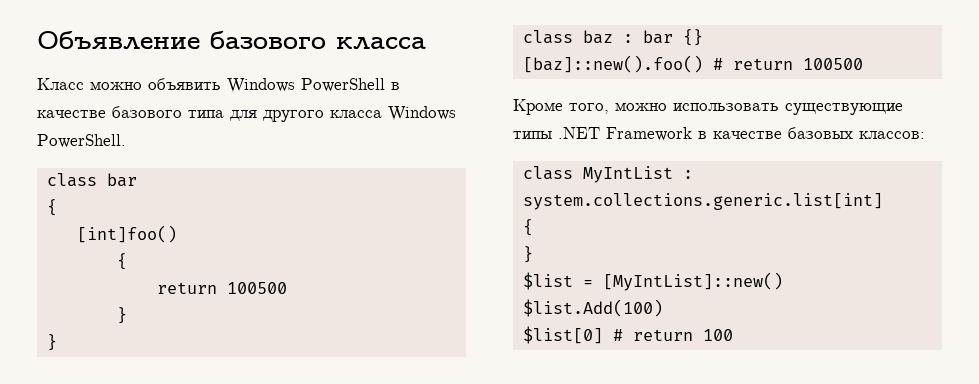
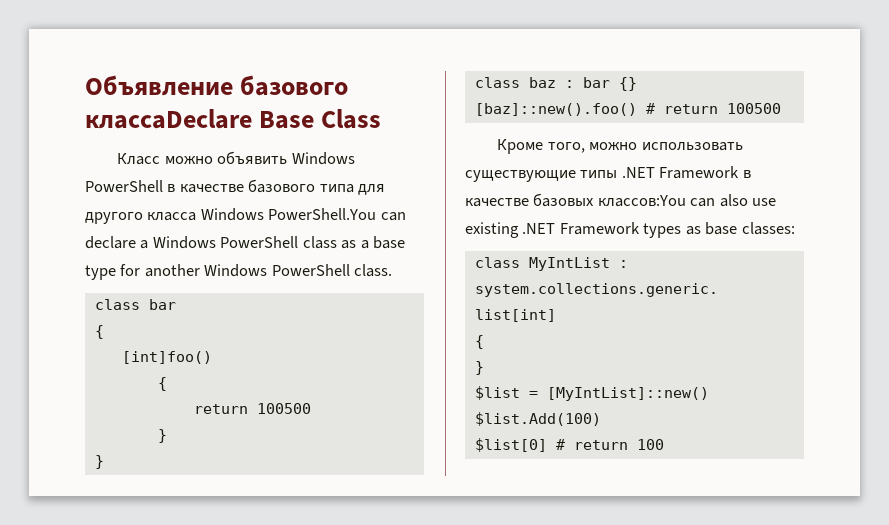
[336,37,426,50] класса -> [85,109,382,129] классаDeclare Base Class
[37,134,126,148] PowerShell. -> [268,208,406,221] [85,236,406,249] [85,264,393,280] PowerShell.You can declare a Windows PowerShell class as a base type for another Windows PowerShell class.
[859,131,925,139] классов: -> [597,194,777,207] [465,222,795,238] классов:You can also use existing .NET Framework types as base classes:

